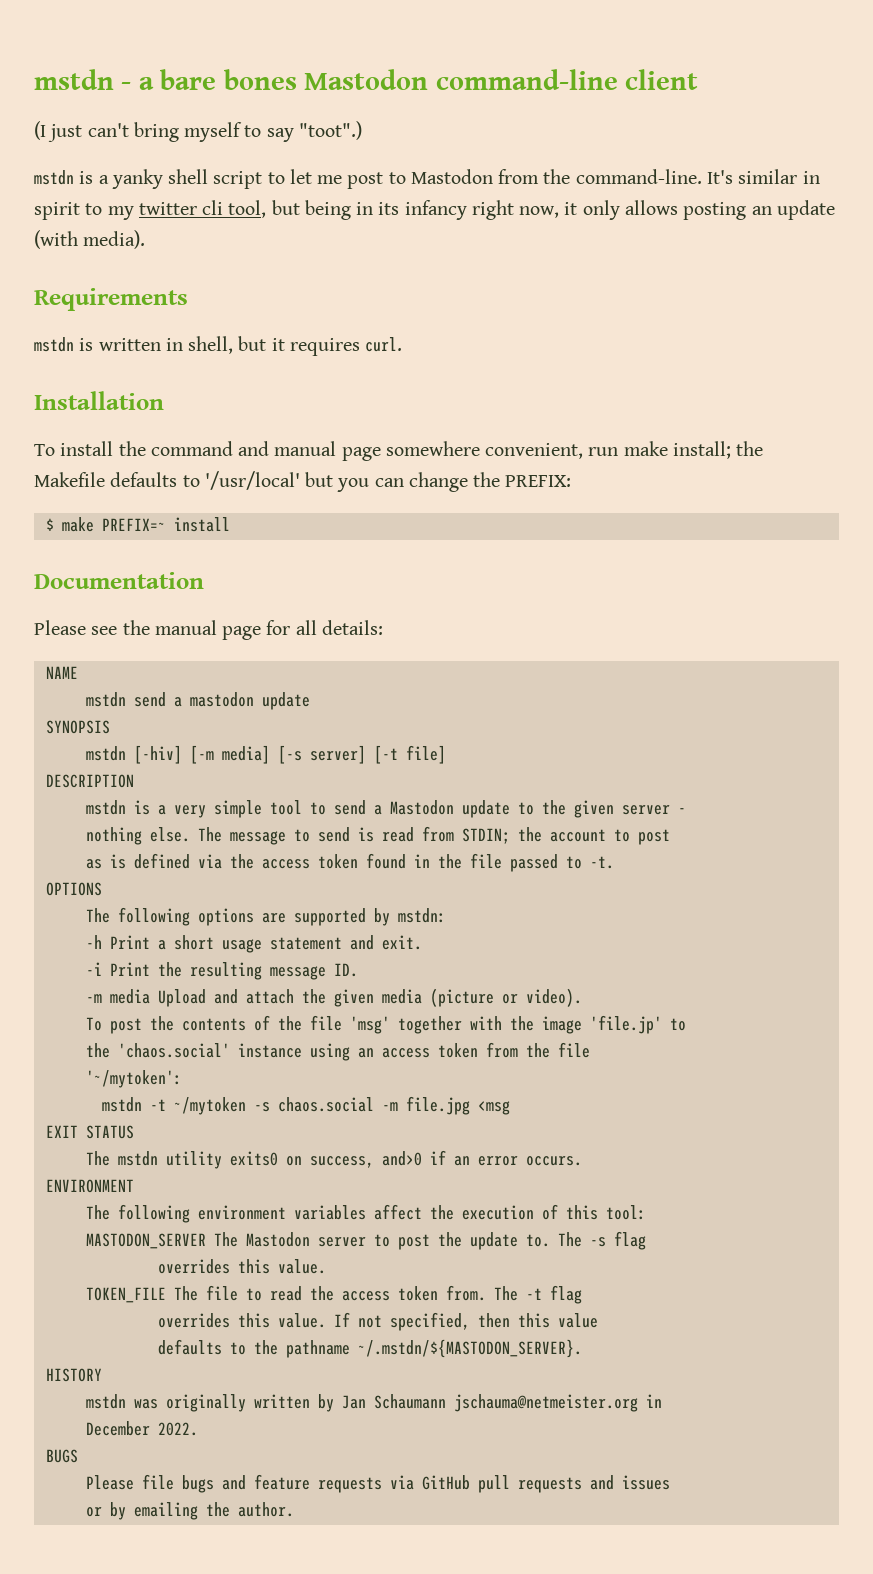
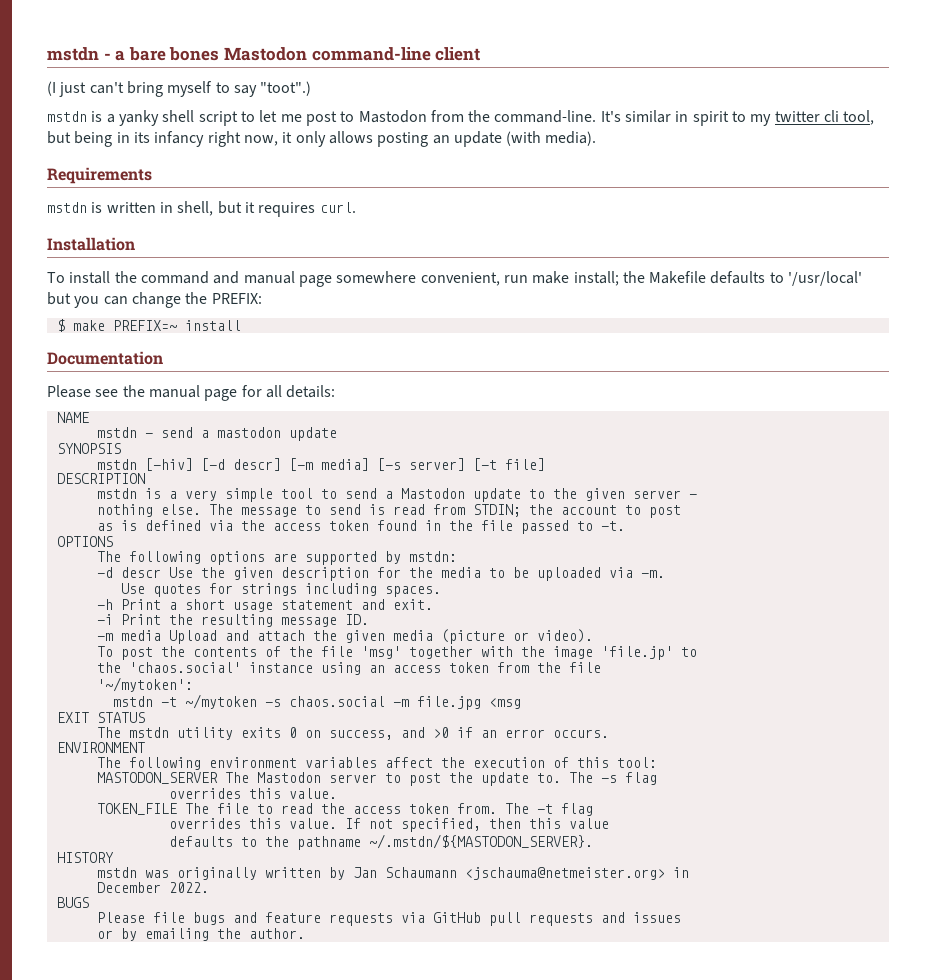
(126, 699) none -> [144,433,153,438] -
(182, 754) none -> [200,458,281,471] [-d descr]
(446, 915) none -> [96,567,665,581] [120,583,441,597] // -d descr Use the given description for the media to be uploaded via -m. // Use quotes for strings including spaces.
[229,1151,422,1168] exits0 on success, and>0 -> [240,727,449,740] exits 0 on success, and >0
[453,1394,638,1412] jschauma@netmeister.org -> [464,867,665,880] <jschauma@netmeister.org>

